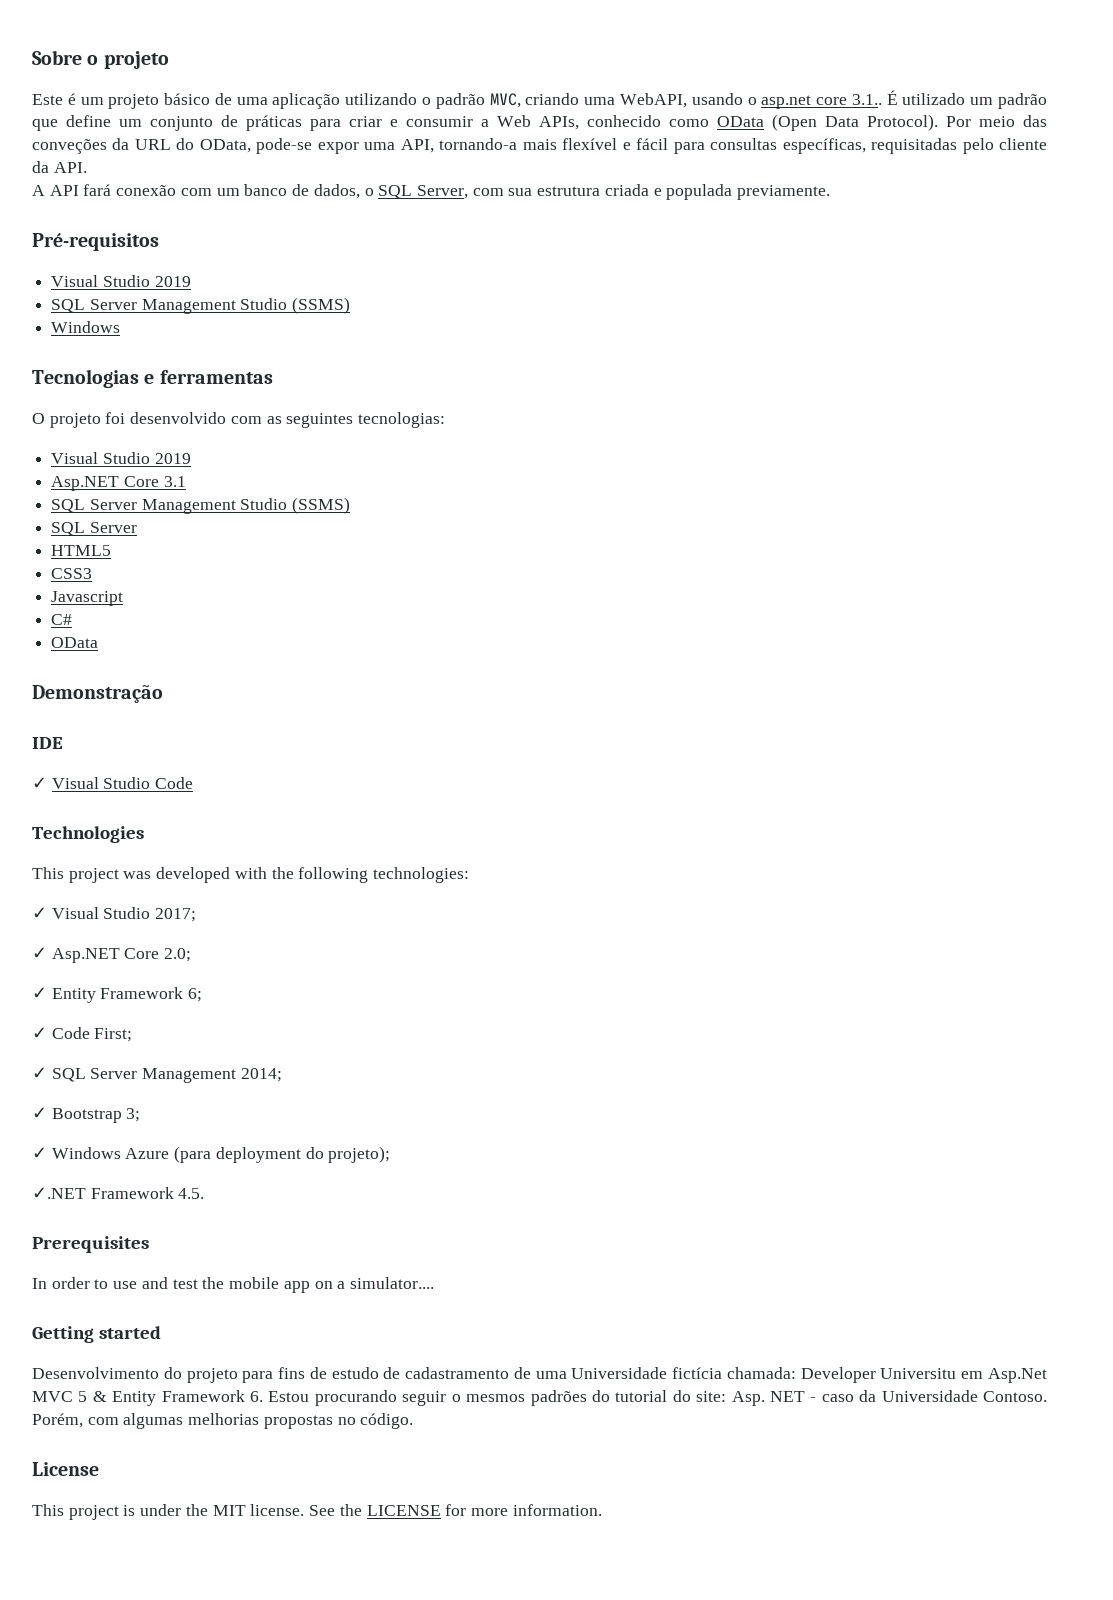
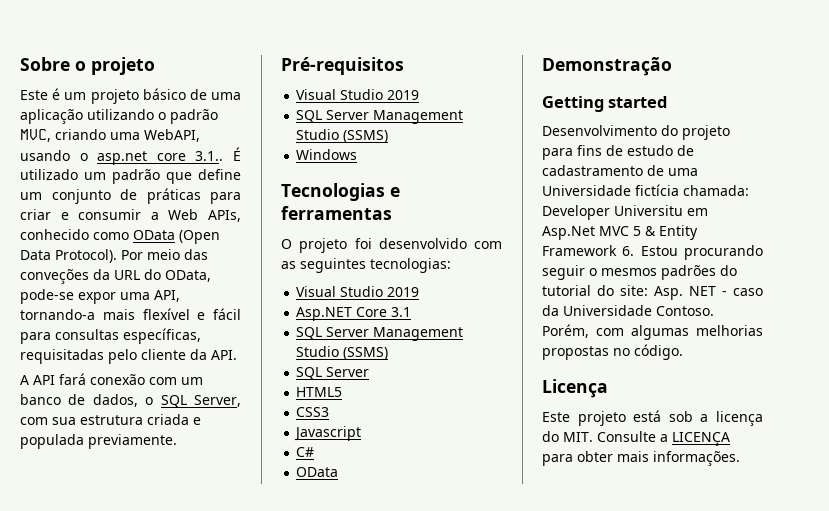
[32,737,63,749] [32,777,194,789] [32,826,144,843] [32,867,470,883] [32,907,197,922] [32,947,192,963] [32,987,203,1003] [32,1027,133,1042] [32,1067,282,1083] [32,1107,141,1123] [32,1146,391,1163] [32,1187,205,1199] [32,1236,149,1253] [32,1277,434,1293] // IDE // ✓ Visual Studio Code // Technologies // This project was developed with the following technologies: // ✓ Visual Studio 2017; // ✓ Asp.NET Core 2.0; // ✓ Entity Framework 6; // ✓ Code First; // ✓ SQL Server Management 2014; // ✓ Bootstrap 3; // ✓ Windows Azure (para deployment do projeto); // ✓.NET Framework 4.5. // Prerequisites // In order to use and test the mobile app on a simulator.... -> (672, 66) none
[32,1462,99,1476] [32,1504,602,1520] License // This project is under the MIT license. See the LICENSE for more information. -> [542,379,608,398] [542,410,763,426] [542,431,730,446] [542,451,740,466] Licença // Este projeto está sob a licença do MIT. Consulte a LICENÇA para obter mais informações.

